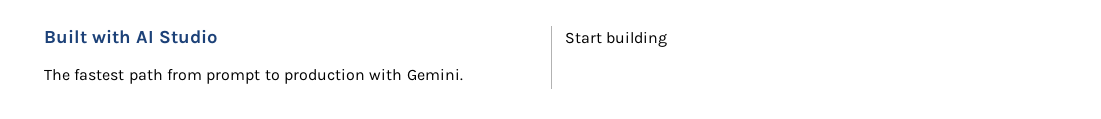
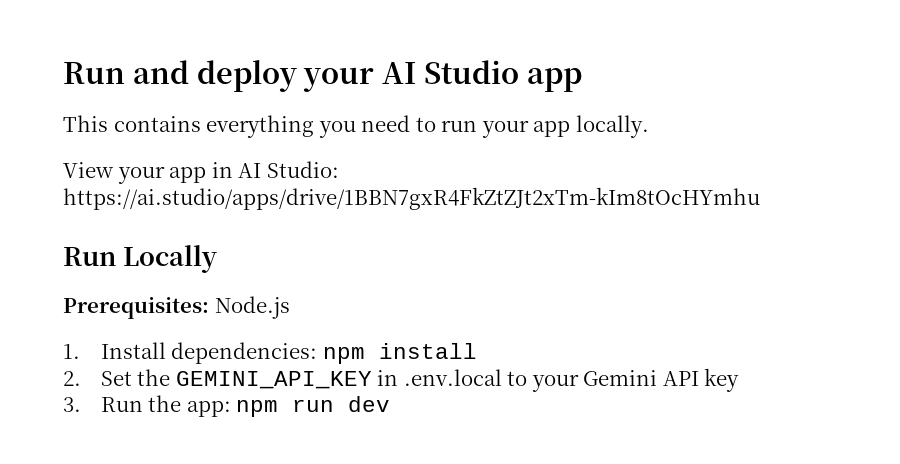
[44,29,217,44] [44,68,463,84] [565,31,668,47] Built with AI Studio // The fastest path from prompt to production with Gemini. // Start building -> [63,60,582,92] [63,115,649,138] [63,161,339,184] [63,187,760,210] [63,245,217,273] [63,296,290,319] [63,342,477,364] [63,368,740,392] [63,395,391,417] Run and deploy your AI Studio app // This contains everything you need to run your app locally. // View your app in AI Studio: https://ai.studio/apps/drive/1BBN7gxR4FkZtZJt2xTm-kIm8tOcHYmhu // Run Locally // Prerequisites: Node.js // 1. Install dependencies: npm install // 2. Set the GEMINI_API_KEY in .env.local to your Gemini API key // 3. Run the app: npm run dev

